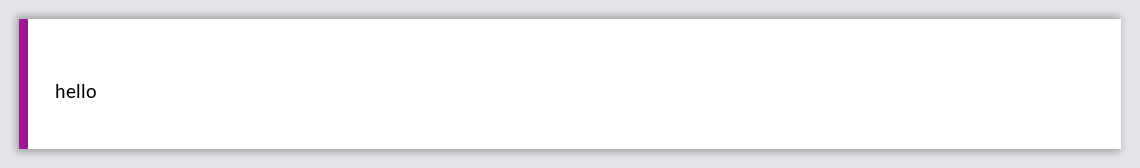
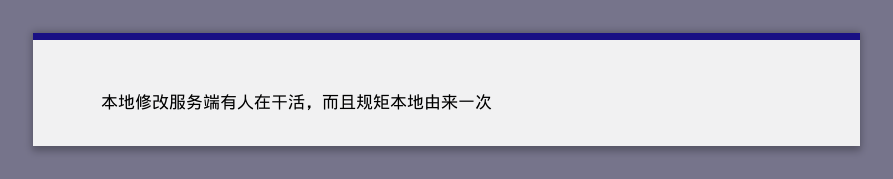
[55,84,97,98] hello -> [101,94,493,111] 本地修改服务端有人在干活，而且规矩本地由来一次

